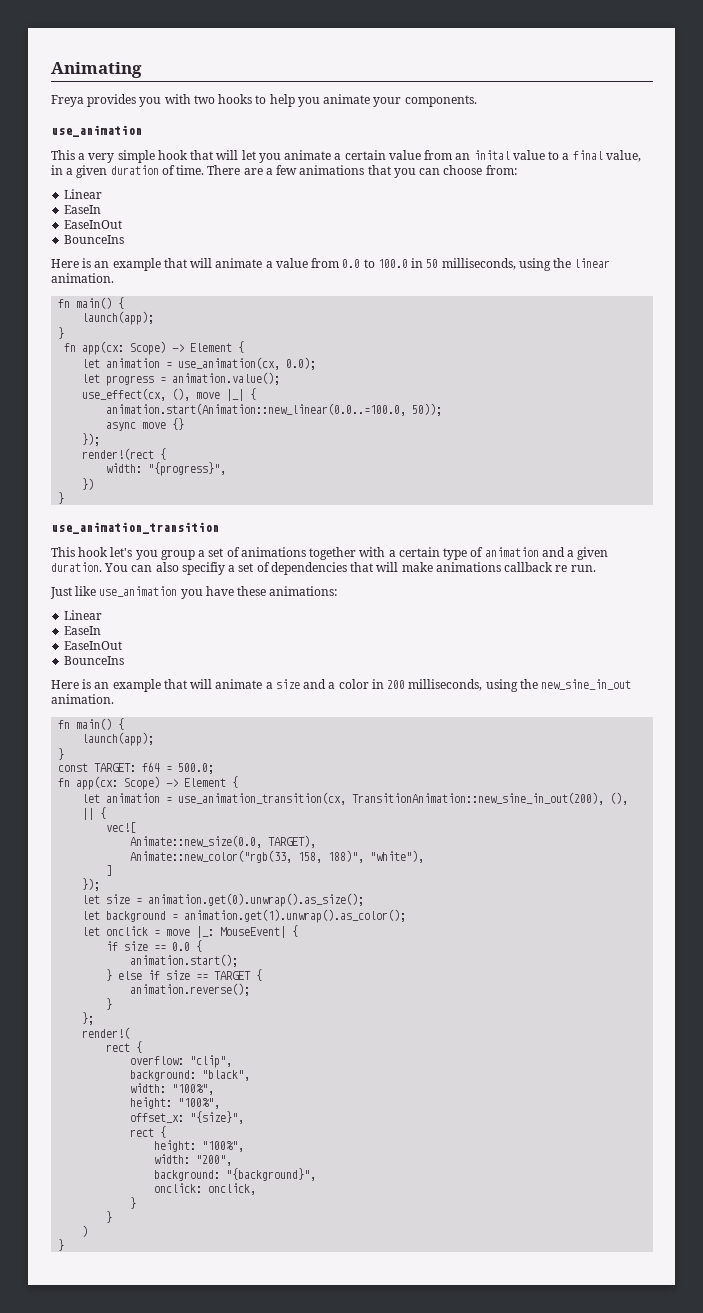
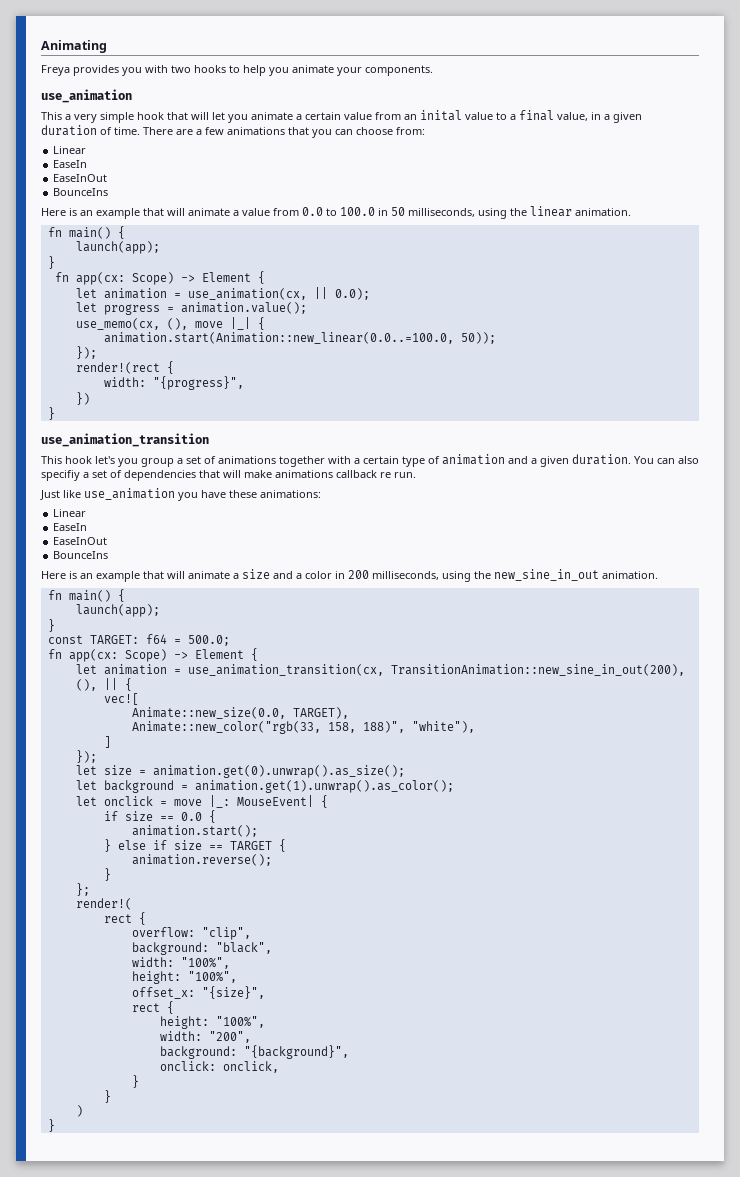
(281, 363) none -> [313,287,328,299] ||
[82,388,167,401] use_effect(cx, -> [75,318,160,330] use_memo(cx,
[106,418,185,431] // async move {} -> (496, 338) none

